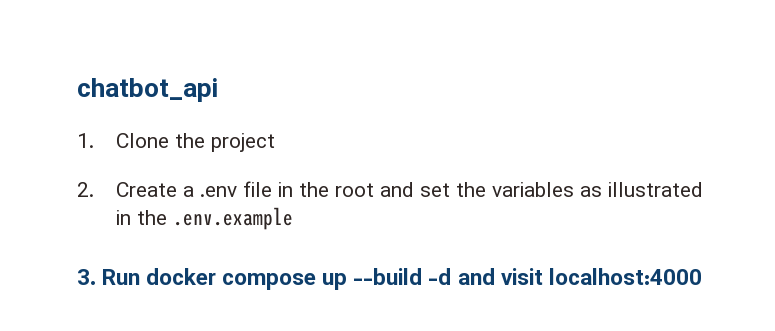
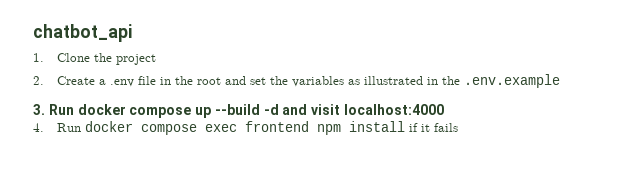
(702, 276) none -> [33,121,459,135] // 4. Run docker compose exec frontend npm install if it fails

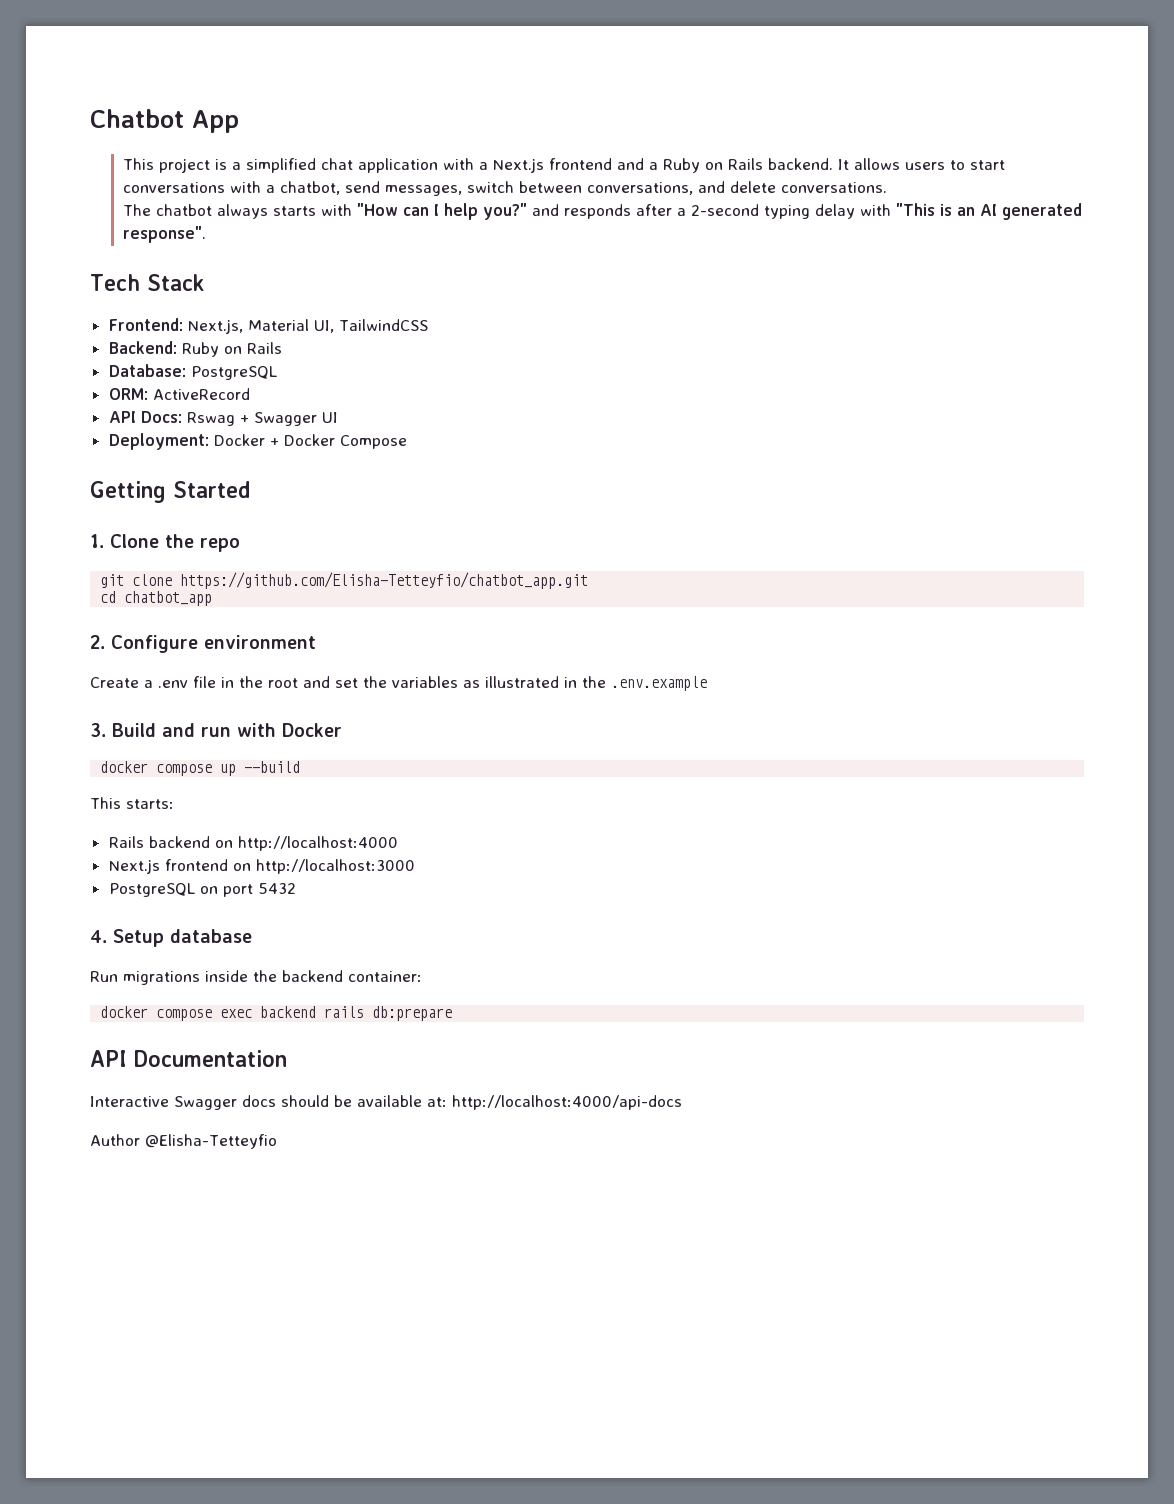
[33,24,132,42] [33,53,157,65] [33,76,44,85] chatbot_api // 1. Clone the project // 2. -> [90,109,239,133] [123,158,1006,173] [123,181,888,196] [123,203,1083,220] [123,226,207,243] [90,274,204,291] [108,318,428,334] [108,341,282,357] [108,364,277,380] [108,388,250,400] [108,411,338,426] [108,433,407,450] [90,481,251,503] [90,534,240,552] [100,572,589,589] [100,591,213,606] [90,635,316,653] Chatbot App // This project is a simplified chat application with a Next.js frontend and a Ruby on Rails backend. It allows users to start conversations with a chatbot, send messages, switch between conversations, and delete conversations. // The chatbot always starts with "How can I help you?" and responds after a 2-second typing delay with "This is an AI generated response". // Tech Stack // Frontend: Next.js, Material UI, TailwindCSS // Backend: Ruby on Rails // Database: PostgreSQL // ORM: ActiveRecord // API Docs: Rswag + Swagger UI // Deployment: Docker + Docker Compose // Getting Started // 1. Clone the repo // git clone https://github.com/Elisha-Tetteyfio/chatbot_app.git // cd chatbot_app // 2. Configure environment //
[48,104,74,115] Run -> [112,723,342,737] Build and run with Docker //
[263,104,445,115] [33,121,459,135] -d and visit localhost:4000 // 4. Run docker compose exec frontend npm install if it fails -> [90,797,174,809] [108,836,398,851] [108,859,415,874] [108,883,296,897] [90,929,252,947] [90,970,422,985] [100,1006,453,1021] [90,1050,287,1067] [90,1095,682,1110] [90,1134,277,1149] // This starts: // Rails backend on http://localhost:4000 // Next.js frontend on http://localhost:3000 // PostgreSQL on port 5432 // 4. Setup database // Run migrations inside the backend container: // docker compose exec backend rails db:prepare // API Documentation // Interactive Swagger docs should be available at: http://localhost:4000/api-docs // Author @Elisha-Tetteyfio

